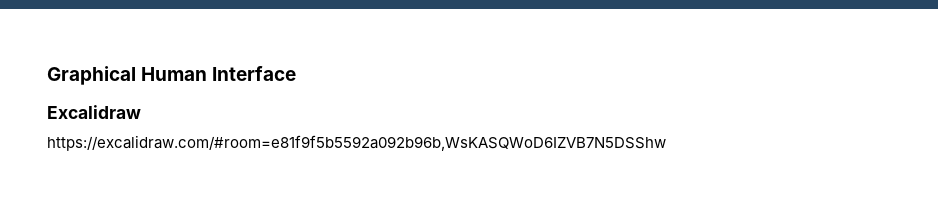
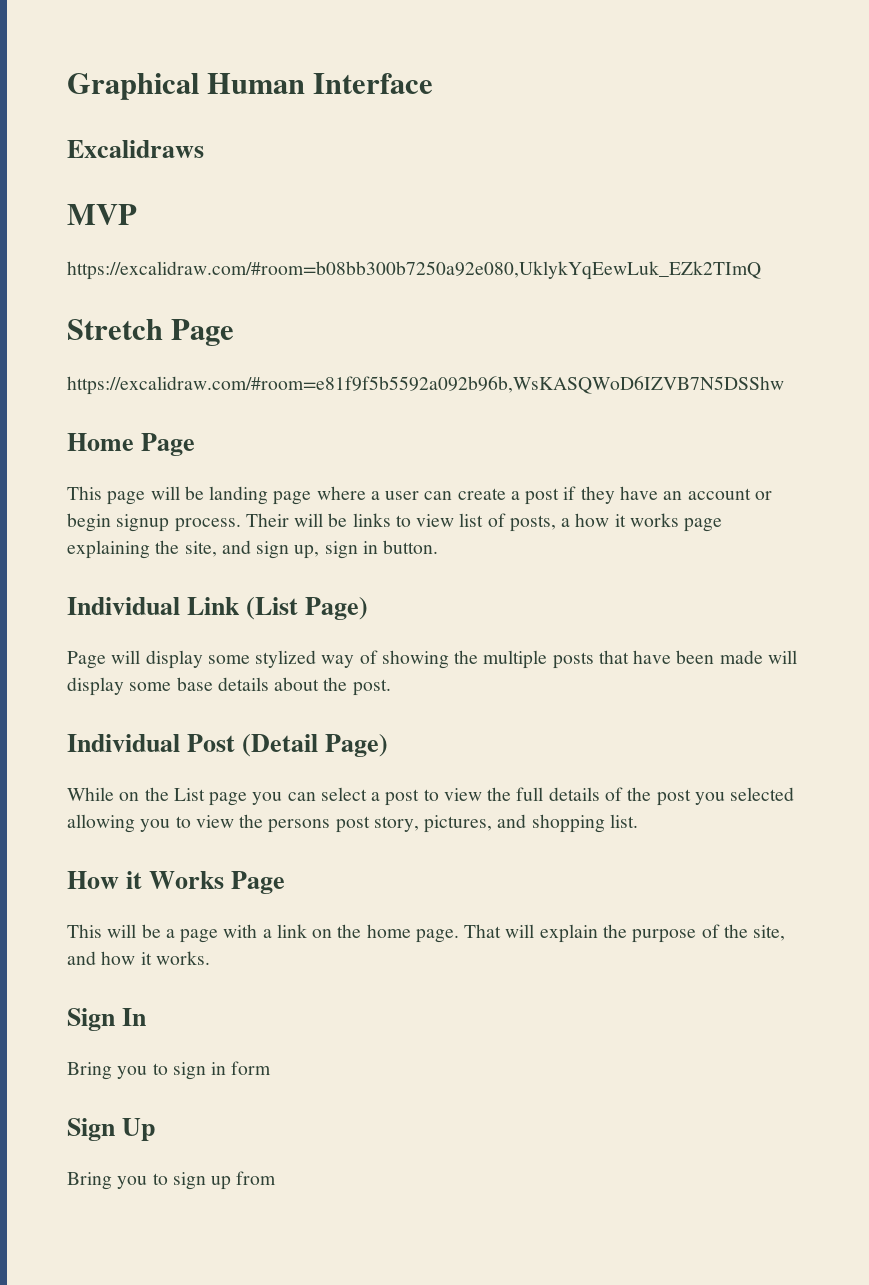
[47,105,141,119] [47,135,666,151] Excalidraw // https://excalidraw.com/#room=e81f9f5b5592a092b96b,WsKASQWoD6IZVB7N5DSShw -> [67,140,204,158] [67,204,137,225] [67,261,761,280] [67,319,235,346] [67,376,784,395] [67,433,196,456] [67,486,772,505] [67,513,723,532] [67,540,439,559] [67,597,369,620] [67,650,797,669] [67,677,391,696] [67,734,389,757] [67,787,795,806] [67,814,638,833] [67,871,286,894] [67,924,786,943] [67,951,210,965] [67,1008,147,1031] [67,1061,272,1080] [67,1118,156,1141] [67,1171,277,1190] Excalidraws // MVP // https://excalidraw.com/#room=b08bb300b7250a92e080,UklykYqEewLuk_EZk2TImQ // Stretch Page // https://excalidraw.com/#room=e81f9f5b5592a092b96b,WsKASQWoD6IZVB7N5DSShw // Home Page // This page will be landing page where a user can create a post if they have an account or begin signup process. Their will be links to view list of posts, a how it works page explaining the site, and sign up, sign in button. // Individual Link (List Page) // Page will display some stylized way of showing the multiple posts that have been made will display some base details about the post. // Individual Post (Detail Page) // While on the List page you can select a post to view the full details of the post you selected allowing you to view the persons post story, pictures, and shopping list. // How it Works Page // This will be a page with a link on the home page. That will explain the purpose of the site, and how it works. // Sign In // Bring you to sign in form // Sign Up // Bring you to sign up from

